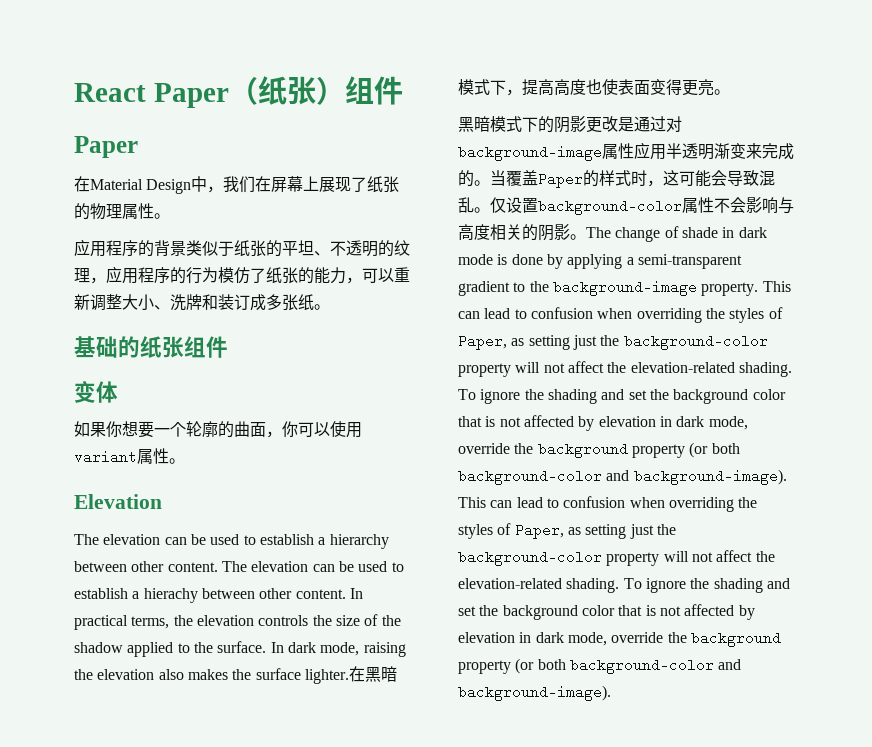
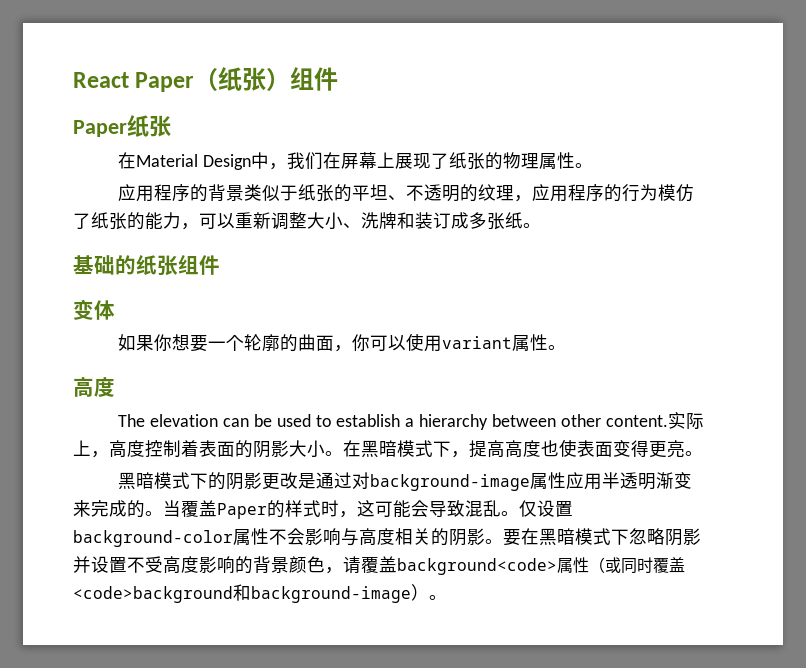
(138, 147) none -> [127,115,171,137] 纸张
[74,494,162,509] Elevation -> [73,377,115,397] 高度
[221,561,404,572] [74,588,363,603] [74,614,401,630] [74,641,406,657] [74,668,349,684] The elevation can be used to establish a hierachy between other content. In practical terms, the elevation controls the size of the shadow applied to the surface. In dark mode, raising the elevation also makes the surface lighter. -> [667,412,704,430] [73,440,343,458] 实际上，高度控制着表面的阴影大小。
[586,226,767,242] [458,254,742,269] [458,280,791,296] [458,307,783,323] [458,334,768,350] [458,361,792,377] [458,389,786,404] [458,415,748,431] [458,442,740,458] [458,469,787,485] [458,496,758,512] [458,523,676,539] [458,550,775,566] [458,578,790,593] [458,604,755,620] [458,631,781,647] [458,658,742,674] [458,685,611,701] The change of shade in dark mode is done by applying a semi-transparent gradient to the background-image property. This can lead to confusion when overriding the styles of Paper, as setting just the background-color property will not affect the elevation-related shading. To ignore the shading and set the background color that is not affected by elevation in dark mode, override the background property (or both background-color and background-image). This can lead to confusion when overriding the styles of Paper, as setting just the background-color property will not affect the elevation-related shading. To ignore the shading and set the background color that is not affected by elevation in dark mode, override the background property (or both background-color and background-image). -> [503,528,701,546] [73,556,685,575] [73,584,447,603] 要在黑暗模式下忽略阴影并设置不受高度影响的背景颜色，请覆盖background<code>属性（或同时覆盖<code>background和background-image）。

